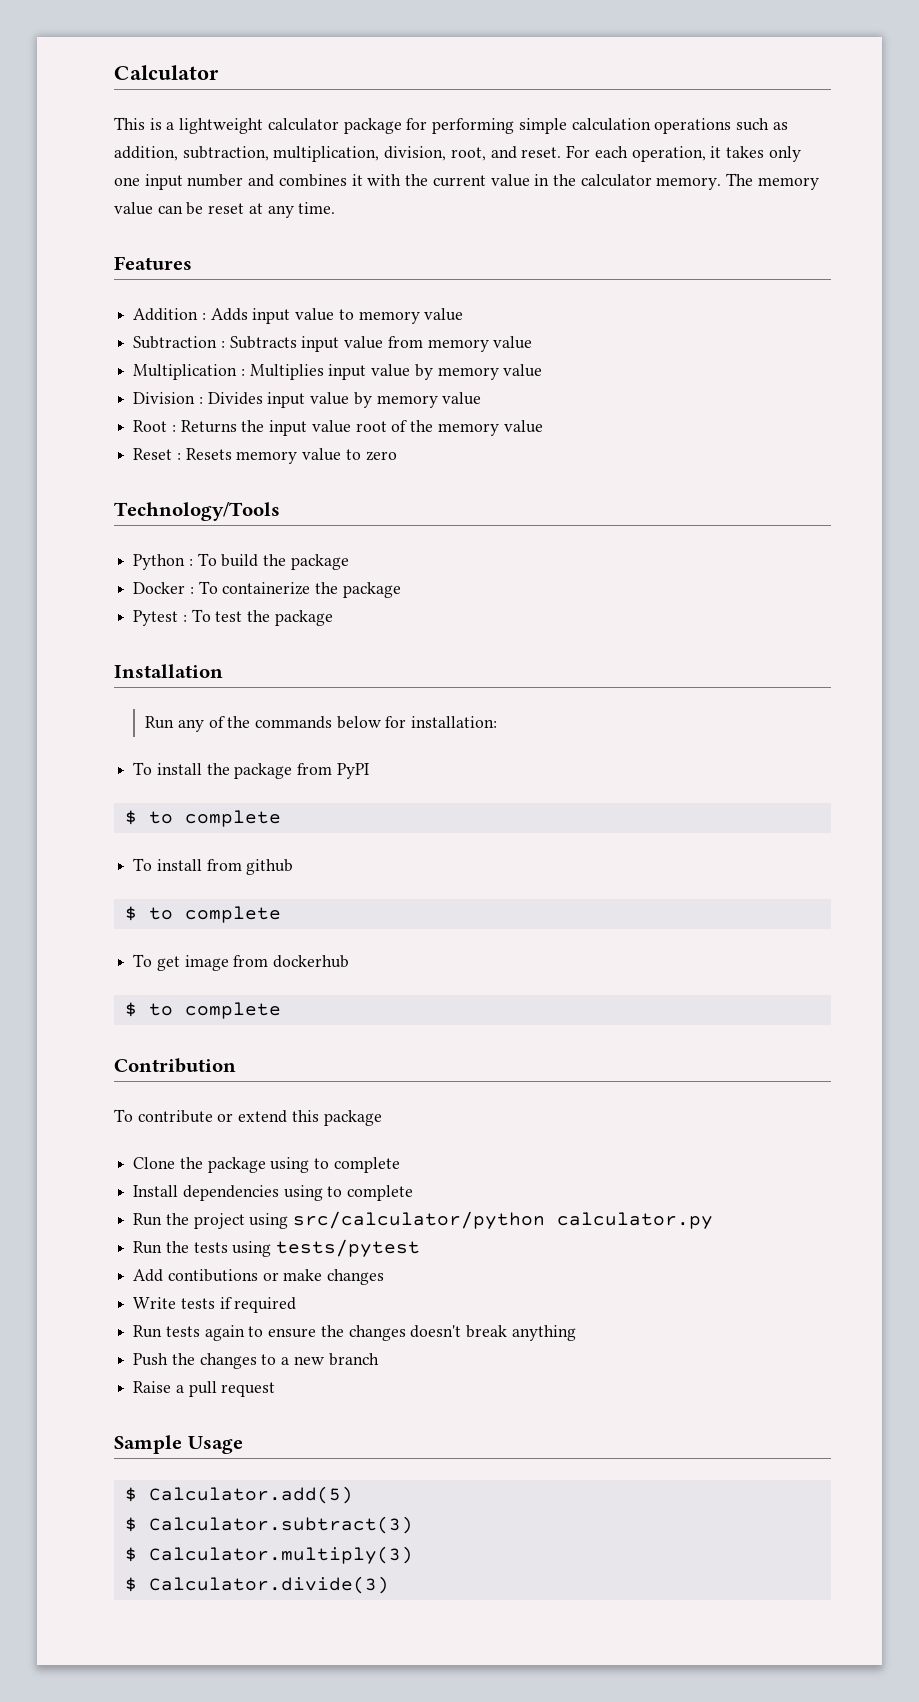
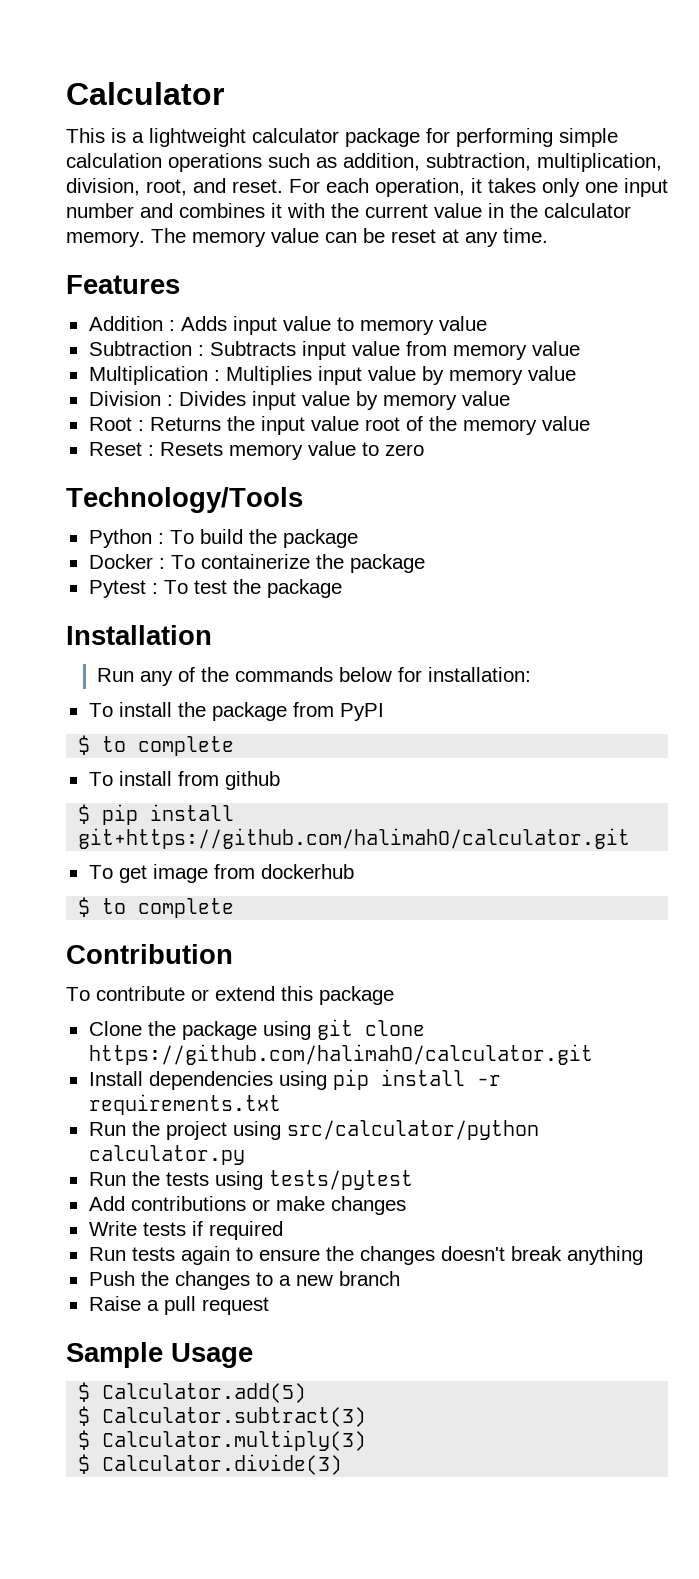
[148,906,281,923] to complete -> [102,804,235,825] [78,828,631,849] pip install git+https://github.com/halimahO/calculator.git
[314,1157,400,1173] to complete -> [316,1019,425,1040] [88,1044,593,1065] git clone https://github.com/halimahO/calculator.git
[327,1185,414,1201] to complete -> [332,1069,501,1090] [88,1094,281,1115] pip install -r requirements.txt
[167,1269,258,1282] contibutions -> [130,1196,246,1211] contributions

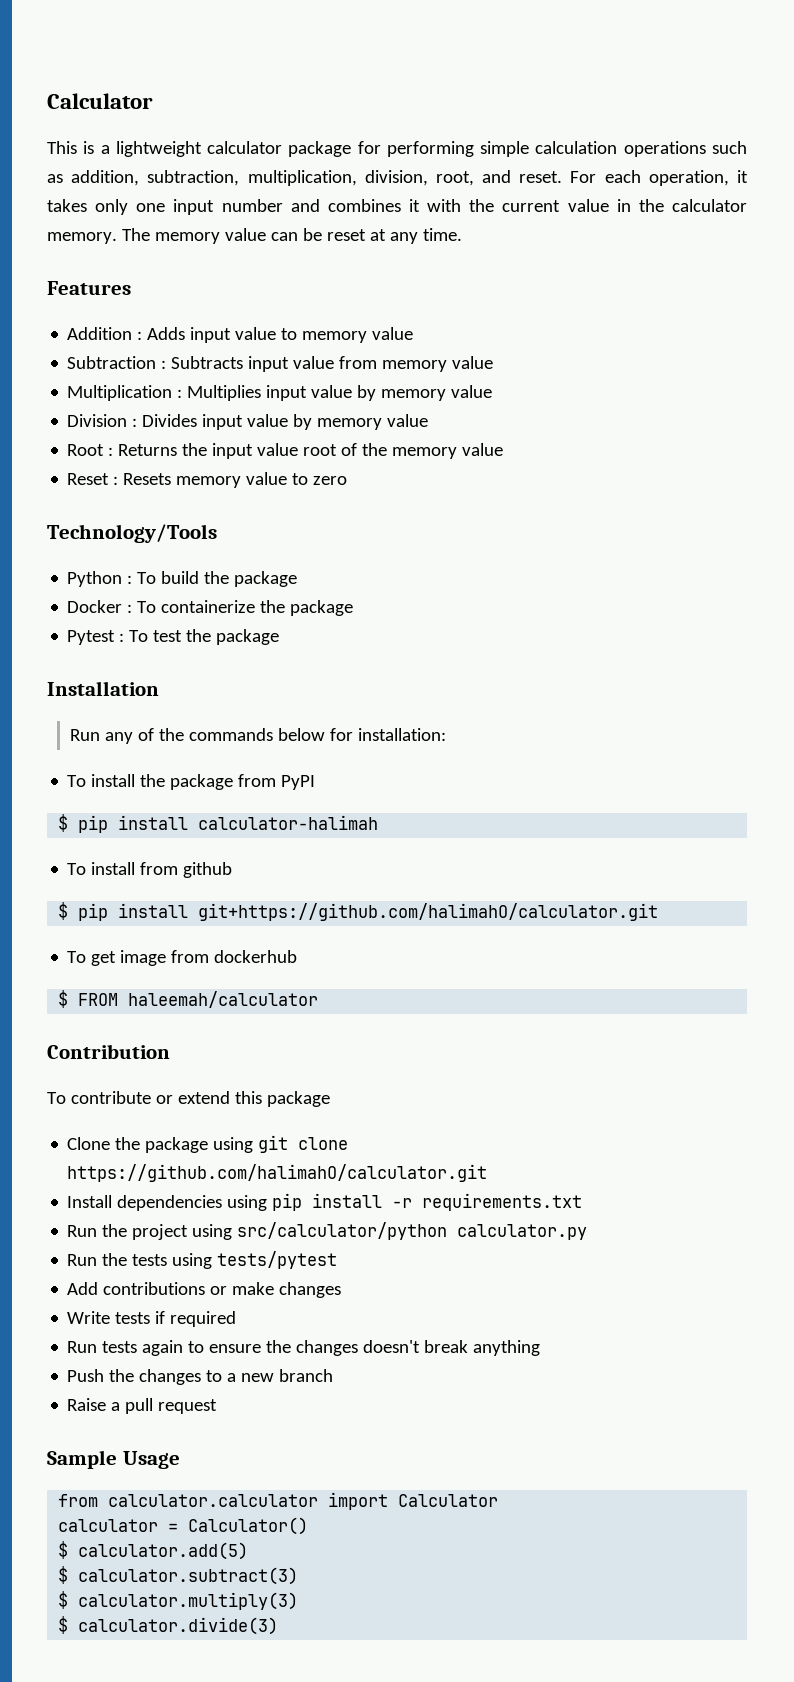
[102,736,235,756] to complete -> [78,815,379,833] pip install calculator-halimah
[102,898,235,918] to complete -> [78,991,319,1008] FROM haleemah/calculator
[78,1382,307,1403] [78,1406,367,1427] [78,1430,367,1451] [78,1454,343,1475] $ Calculator.add(5) // $ Calculator.subtract(3) // $ Calculator.multiply(3) // $ Calculator.divide(3) -> [58,1492,499,1510] [58,1517,309,1535] [58,1541,249,1560] [58,1566,299,1585] [58,1591,299,1610] [58,1616,279,1635] from calculator.calculator import Calculator // calculator = Calculator() // $ calculator.add(5) // $ calculator.subtract(3) // $ calculator.multiply(3) // $ calculator.divide(3)

